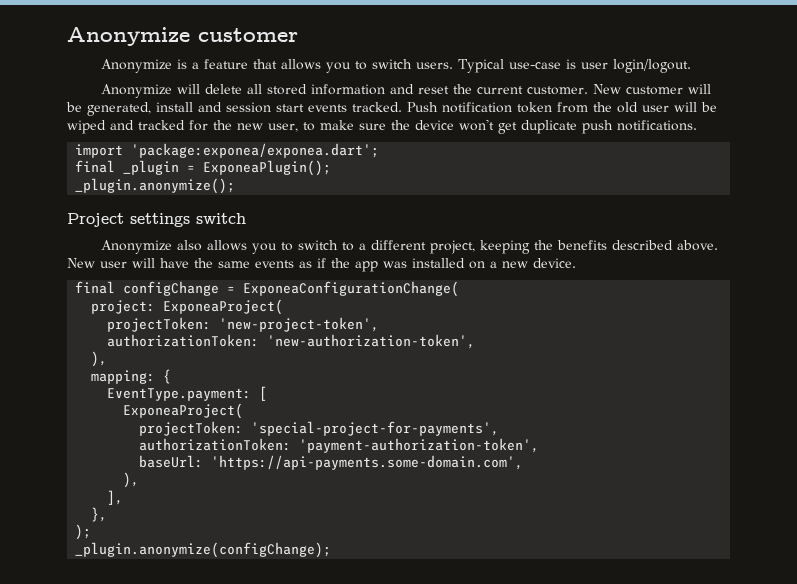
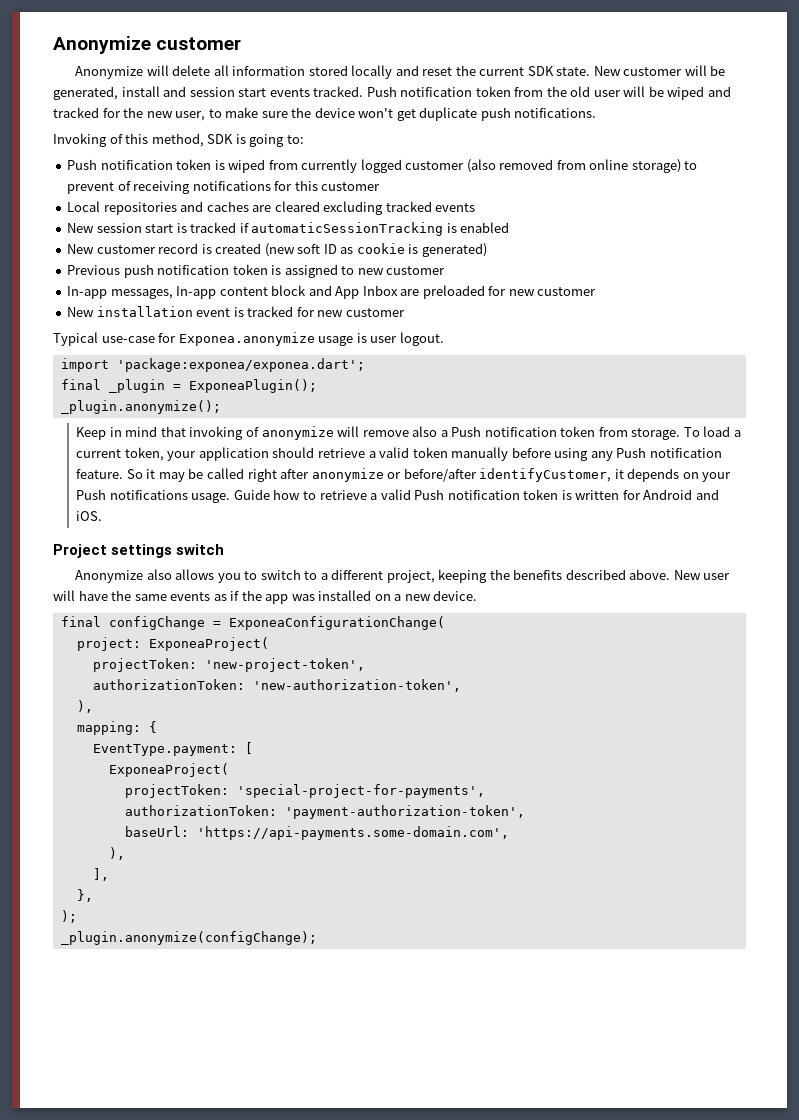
[100,59,691,73] // Anonymize is a feature that allows you to switch users. Typical use-case is user login/logout. -> (242, 43) none
[266,84,385,95] stored information -> [232,65,393,79] information stored locally
[526,86,588,95] customer. -> [527,66,591,76] SDK state.
(697, 125) none -> [53,133,304,147] [67,159,698,173] [67,180,381,194] [67,201,476,215] [67,222,510,236] [67,243,487,257] [67,264,446,278] [67,285,597,299] [67,306,405,317] [53,332,444,346] // Invoking of this method, SDK is going to: // Push notification token is wiped from currently logged customer (also removed from online storage) to prevent of receiving notifications for this customer // Local repositories and caches are cleared excluding tracked events // New session start is tracked if automaticSessionTracking is enabled // New customer record is created (new soft ID as cookie is generated) // Previous push notification token is assigned to new customer // In-app messages, In-app content block and App Inbox are preloaded for new customer // New installation event is tracked for new customer // Typical use-case for Exponea.anonymize usage is user logout.
(236, 186) none -> [76,426,741,440] [76,447,722,461] [76,468,732,482] [76,489,719,503] [76,511,103,521] // Keep in mind that invoking of anonymize will remove also a Push notification token from storage. To load a current token, your application should retrieve a valid token manually before using any Push notification feature. So it may be called right after anonymize or before/after identifyCustomer, it depends on your Push notifications usage. Guide how to retrieve a valid Push notification token is written for Android and iOS.

